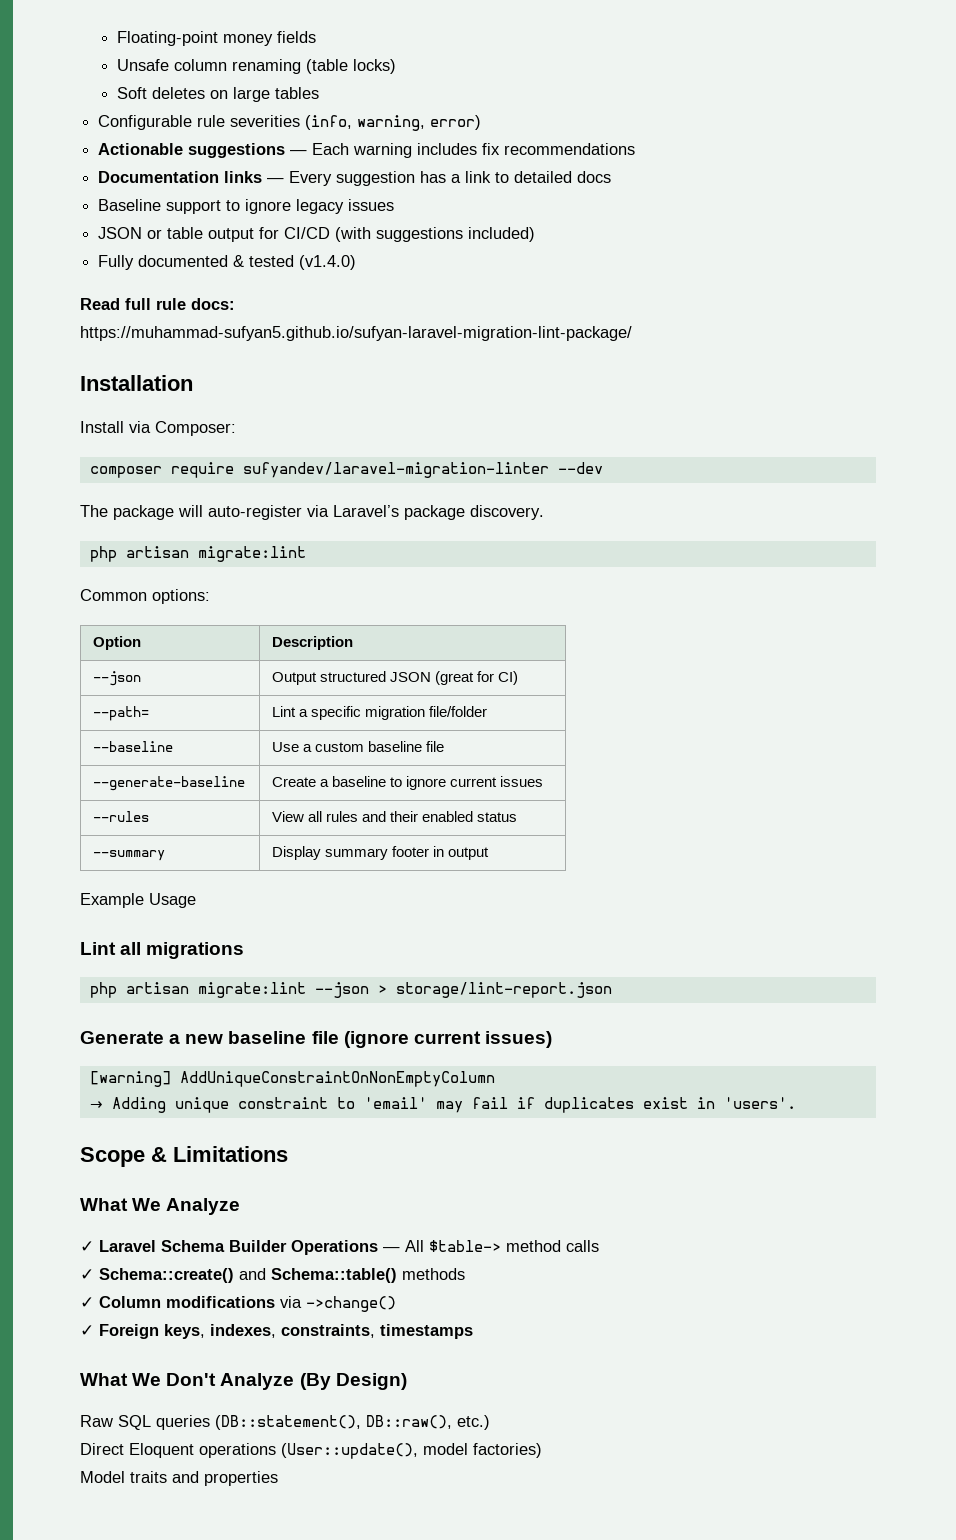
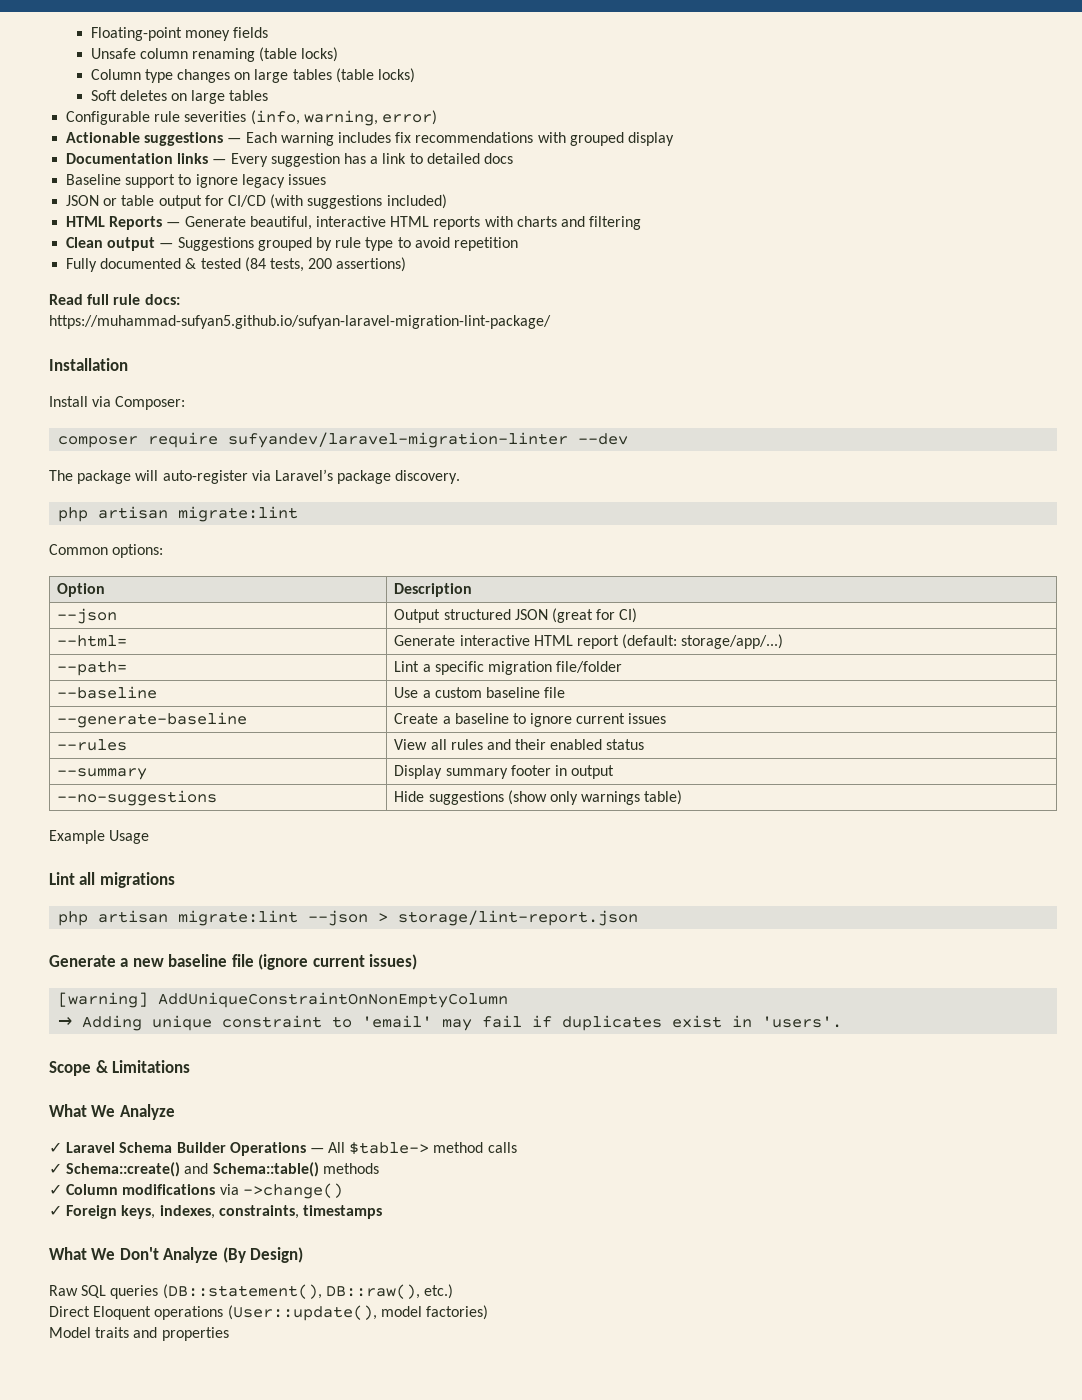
(396, 66) none -> [90,68,415,83] // Column type changes on large tables (table locks)
(636, 149) none -> [537,132,674,146] with grouped display
(536, 234) none -> [66,216,642,230] [66,237,518,251] // HTML Reports — Generate beautiful, interactive HTML reports with charts and filtering // Clean output — Suggestions grouped by rule type to avoid repetition
[299,255,357,270] (v1.4.0) -> [244,257,407,272] (84 tests, 200 assertions)
(519, 678) none -> [57,635,128,647] [394,634,784,649] // --html= | Generate interactive HTML report (default: storage/app/...)
(490, 853) none -> [57,790,218,806] [394,790,683,805] // --no-suggestions | Hide suggestions (show only warnings table)

